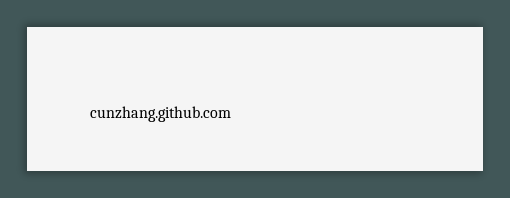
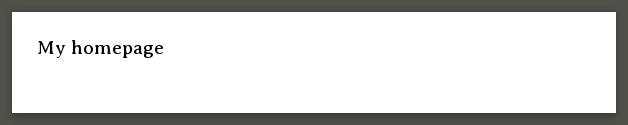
[90,106,231,122] cunzhang.github.com -> [37,40,165,58] My homepage

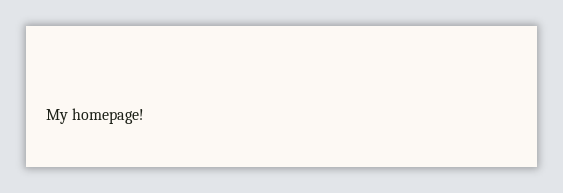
[71,40,165,58] homepage -> [72,108,145,124] homepage!

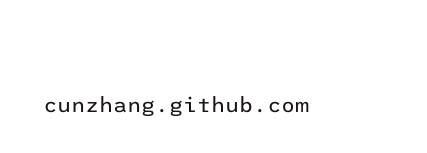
[46,108,145,124] My homepage! -> [43,96,309,117] cunzhang.github.com

